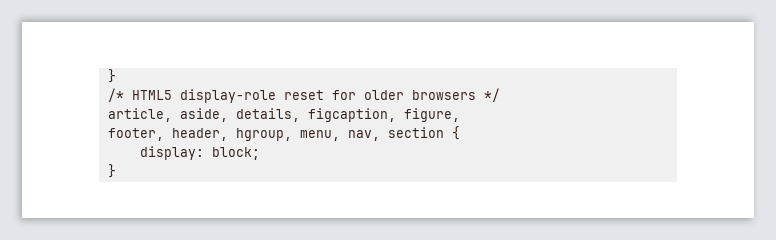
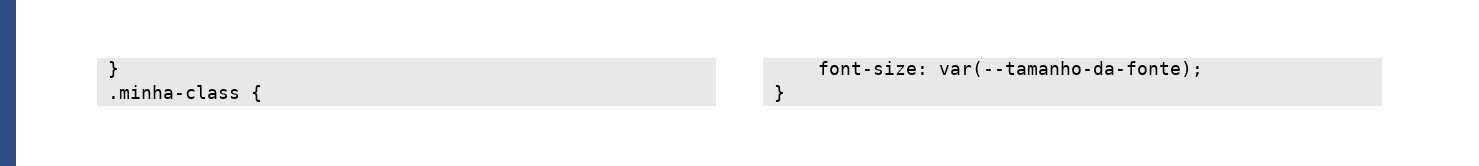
[107,88,500,103] [107,108,460,122] [107,127,444,141] /* HTML5 display-role reset for older browsers */ // article, aside, details, figcaption, figure, // footer, header, hgroup, menu, nav, section -> [108,85,241,99] .minha-class
[139,146,260,160] display: block; -> [818,61,1204,77] font-size: var(--tamanho-da-fonte);

